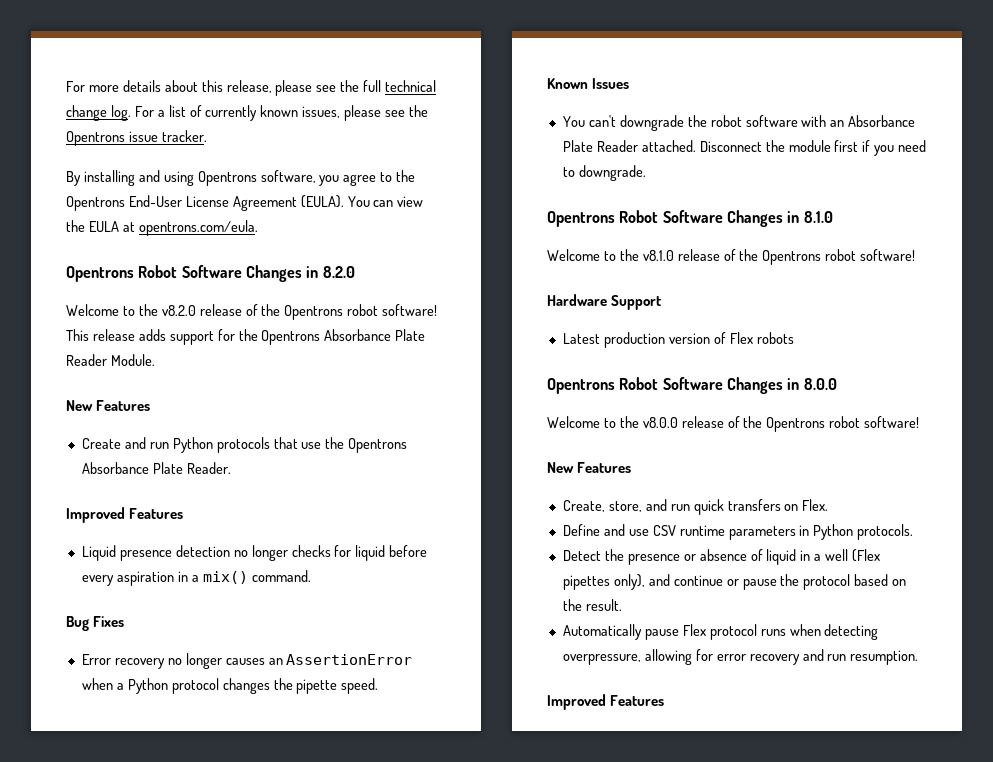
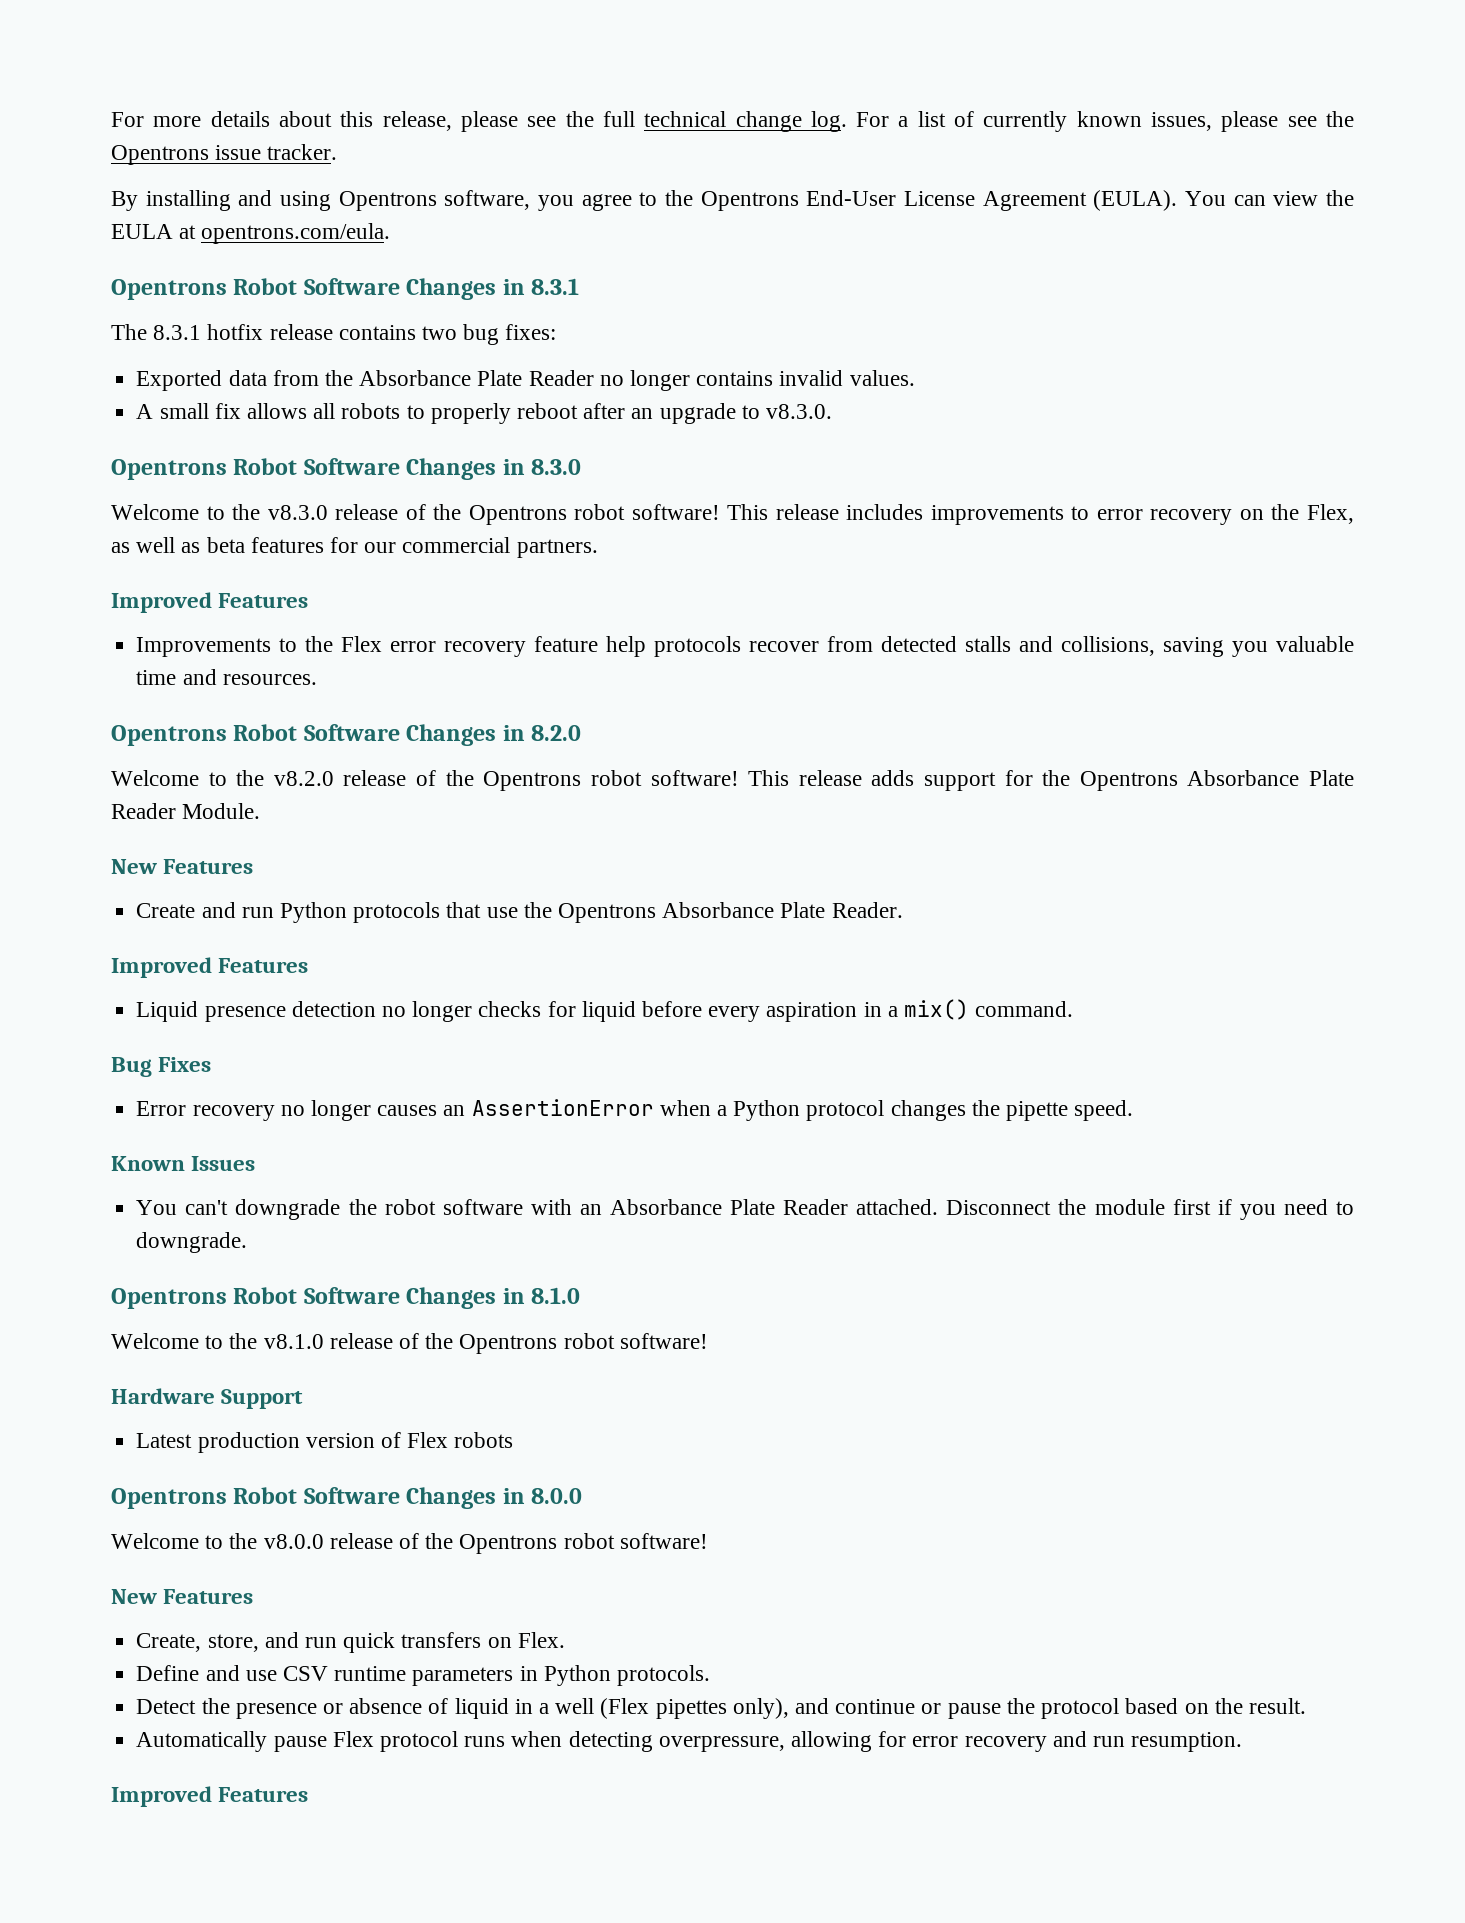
(258, 228) none -> [111,278,580,300] [111,324,557,345] [136,370,915,391] [136,403,833,424] [111,458,582,480] [111,504,1354,525] [111,537,598,558] [111,592,309,613] [136,636,1355,657] [136,669,317,685] // Opentrons Robot Software Changes in 8.3.1 // The 8.3.1 hotfix release contains two bug fixes: // Exported data from the Absorbance Plate Reader no longer contains invalid values. // A small fix allows all robots to properly reboot after an upgrade to v8.3.0. // Opentrons Robot Software Changes in 8.3.0 // Welcome to the v8.3.0 release of the Opentrons robot software! This release includes improvements to error recovery on the Flex, as well as beta features for our commercial partners. // Improved Features // Improvements to the Flex error recovery feature help protocols recover from detected stalls and collisions, saving you valuable time and resources.

